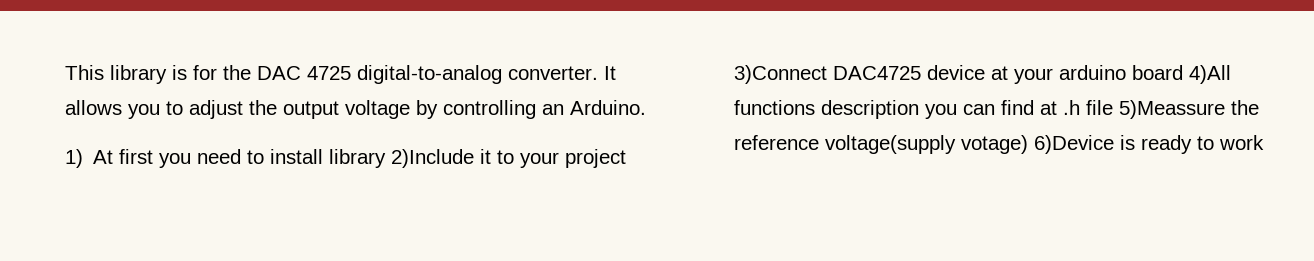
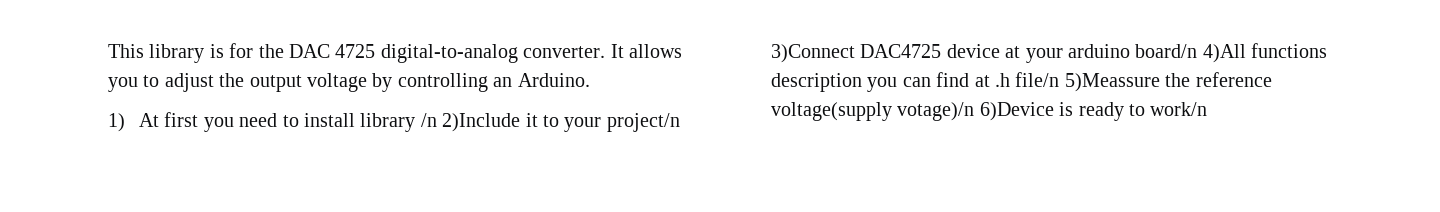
(387, 158) none -> [420,113,437,127] /n
[565,149,627,168] project -> [606,113,680,132] project/n
[1132,65,1184,80] board -> [1135,44,1198,58] board/n
[1086,100,1114,115] file -> [1015,72,1060,87] file/n
[961,135,1029,154] votage) -> [897,102,975,121] votage)/n
[1219,135,1265,150] work -> [1150,102,1208,116] work/n

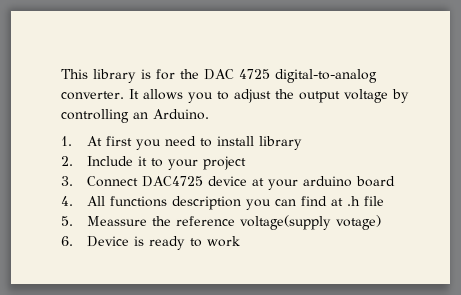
[108,113,125,132] 1) -> [61,136,72,146] 1.
[420,113,521,132] /n 2)Include -> [61,156,133,166] // 2. Include
[606,113,680,132] [771,44,856,63] project/n 3)Connect -> [202,156,246,170] [61,176,138,187] project // 3. Connect
[1135,44,1246,63] board/n 4)All -> [355,176,395,187] [61,196,105,206] board // 4. All
[1015,72,1272,92] [771,102,1054,121] file/n 5)Meassure the reference voltage(supply votage)/n 6)Device -> [363,196,384,206] [61,215,381,230] [61,236,129,247] file // 5. Meassure the reference voltage(supply votage) // 6. Device
[1150,102,1208,116] work/n -> [206,236,240,247] work

